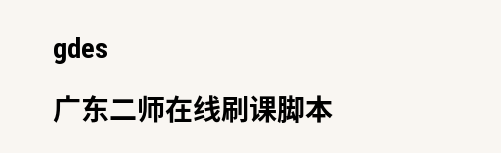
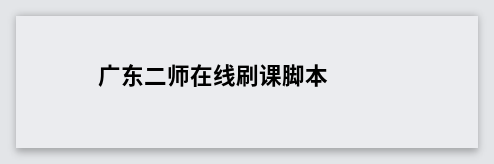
[53,37,108,64] gdes // -> (98, 75) none

